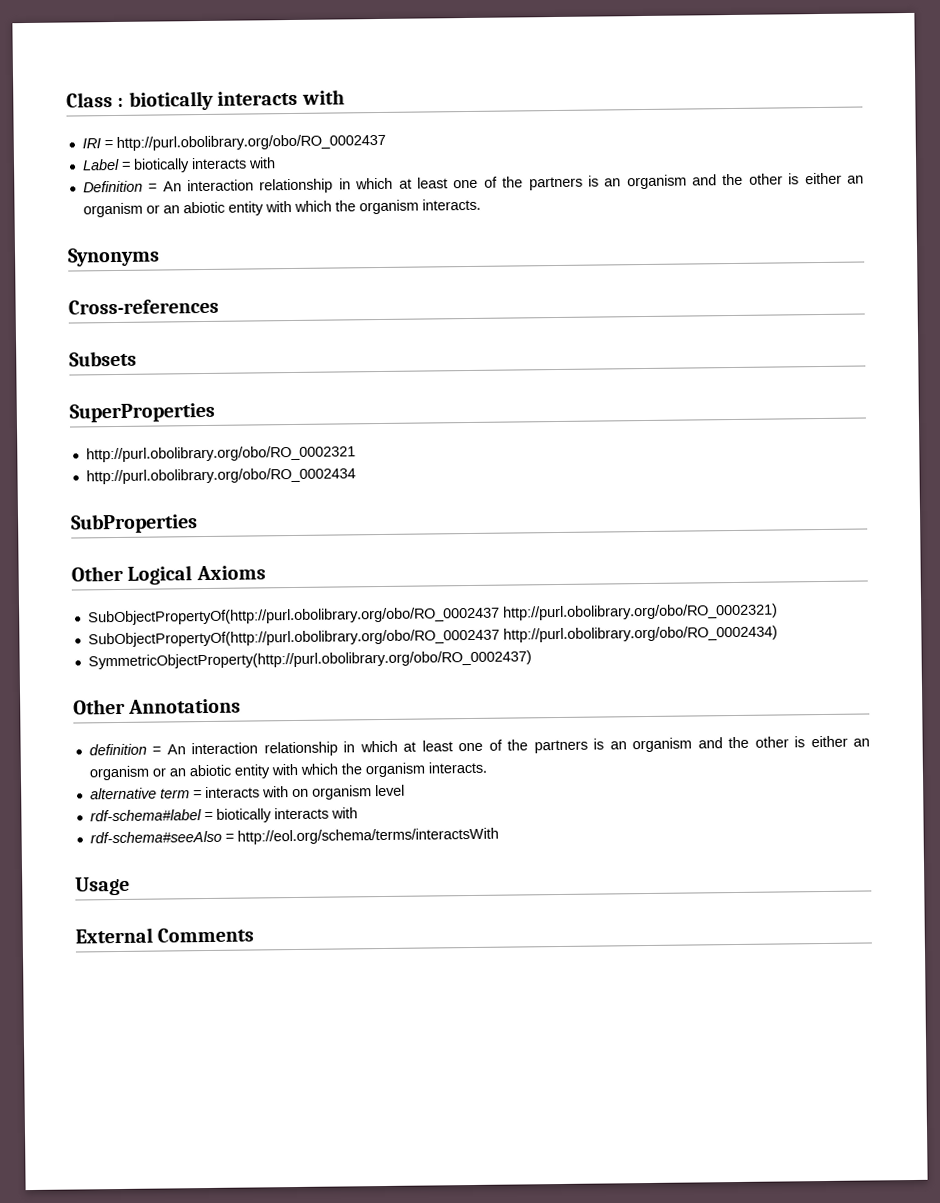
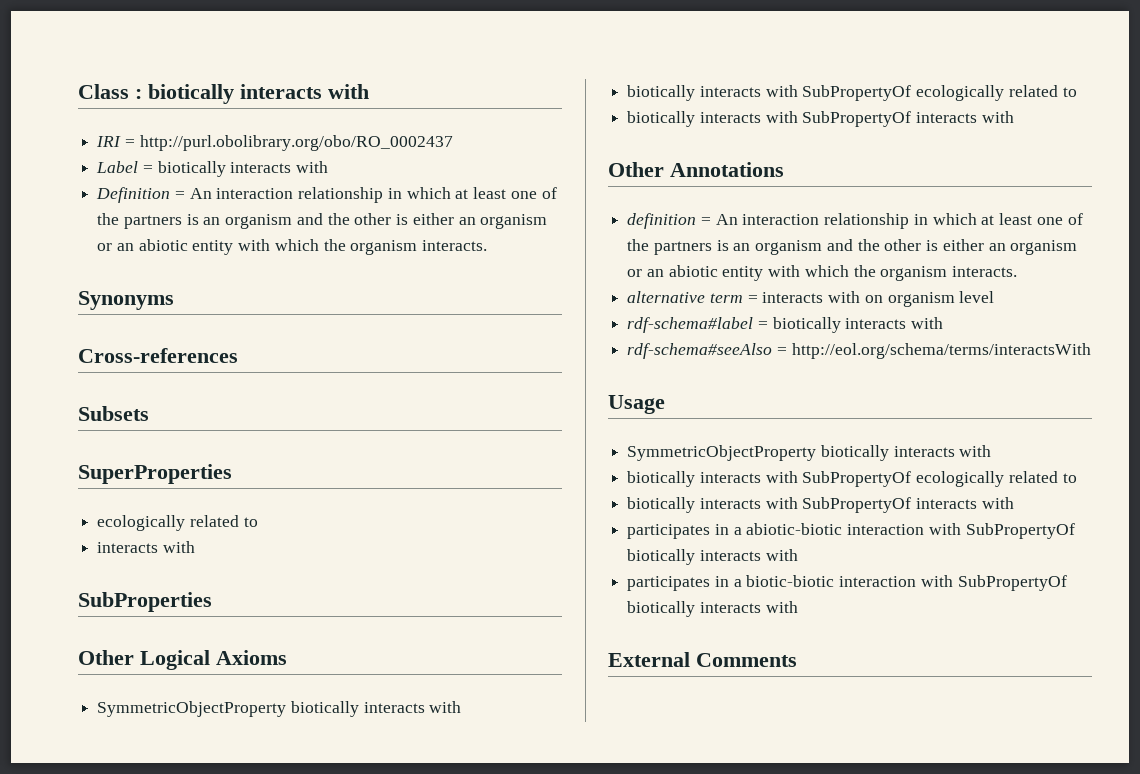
[85,445,356,463] [85,467,356,485] http://purl.obolibrary.org/obo/RO_0002321 // http://purl.obolibrary.org/obo/RO_0002434 -> [97,515,258,531] [97,541,195,553] ecologically related to // interacts with
[87,603,778,626] [87,625,778,648] [87,650,532,670] SubObjectPropertyOf(http://purl.obolibrary.org/obo/RO_0002437 http://purl.obolibrary.org/obo/RO_0002321) // SubObjectPropertyOf(http://purl.obolibrary.org/obo/RO_0002437 http://purl.obolibrary.org/obo/RO_0002434) // SymmetricObjectProperty(http://purl.obolibrary.org/obo/RO_0002437) -> [97,701,462,717] [627,85,1077,101] [627,111,1014,127] SymmetricObjectProperty biotically interacts with // biotically interacts with SubPropertyOf ecologically related to // biotically interacts with SubPropertyOf interacts with
(130, 886) none -> [627,445,992,461] [627,471,1077,487] [627,497,1014,513] [627,523,1075,539] [627,549,798,565] [627,575,1067,591] [627,601,798,617] // SymmetricObjectProperty biotically interacts with // biotically interacts with SubPropertyOf ecologically related to // biotically interacts with SubPropertyOf interacts with // participates in a abiotic-biotic interaction with SubPropertyOf biotically interacts with // participates in a biotic-biotic interaction with SubPropertyOf biotically interacts with

